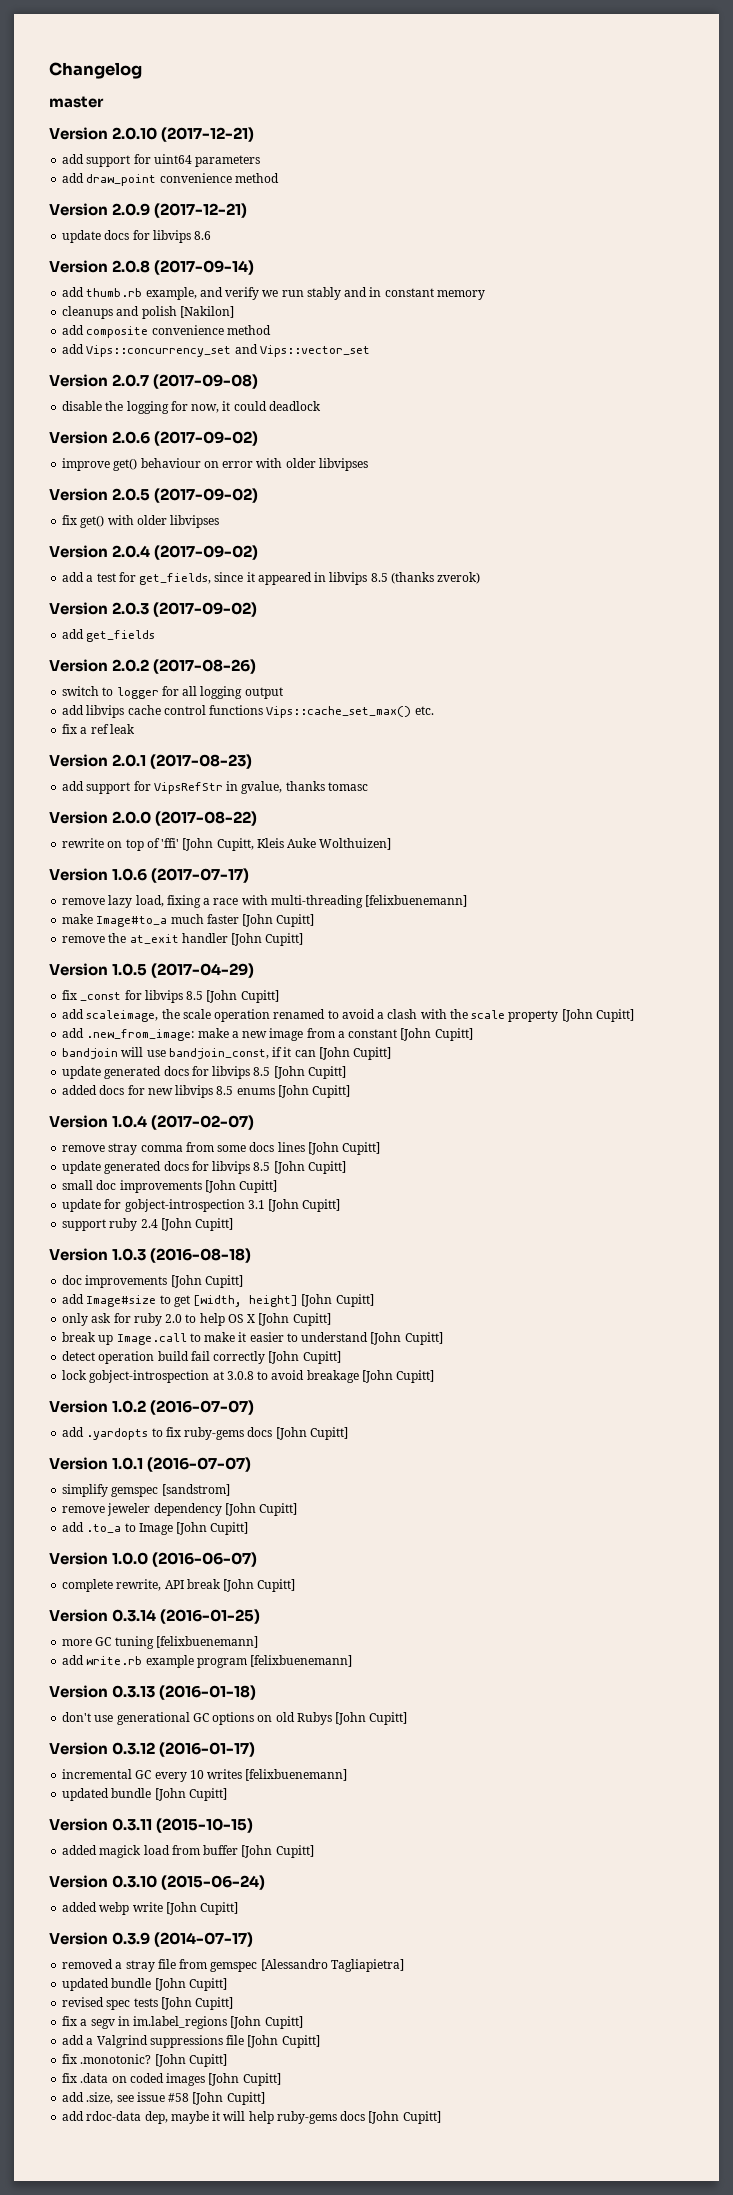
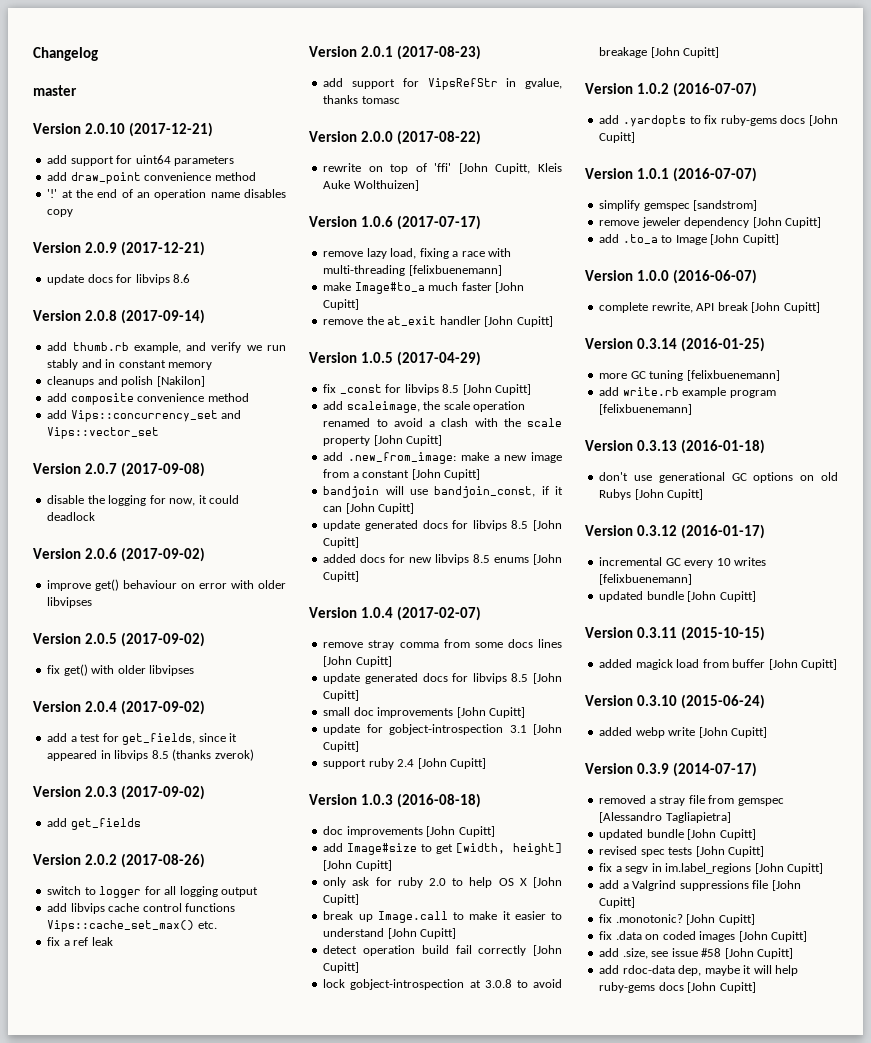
(279, 178) none -> [47,189,286,200] [47,209,74,217] // '!' at the end of an operation name disables copy

